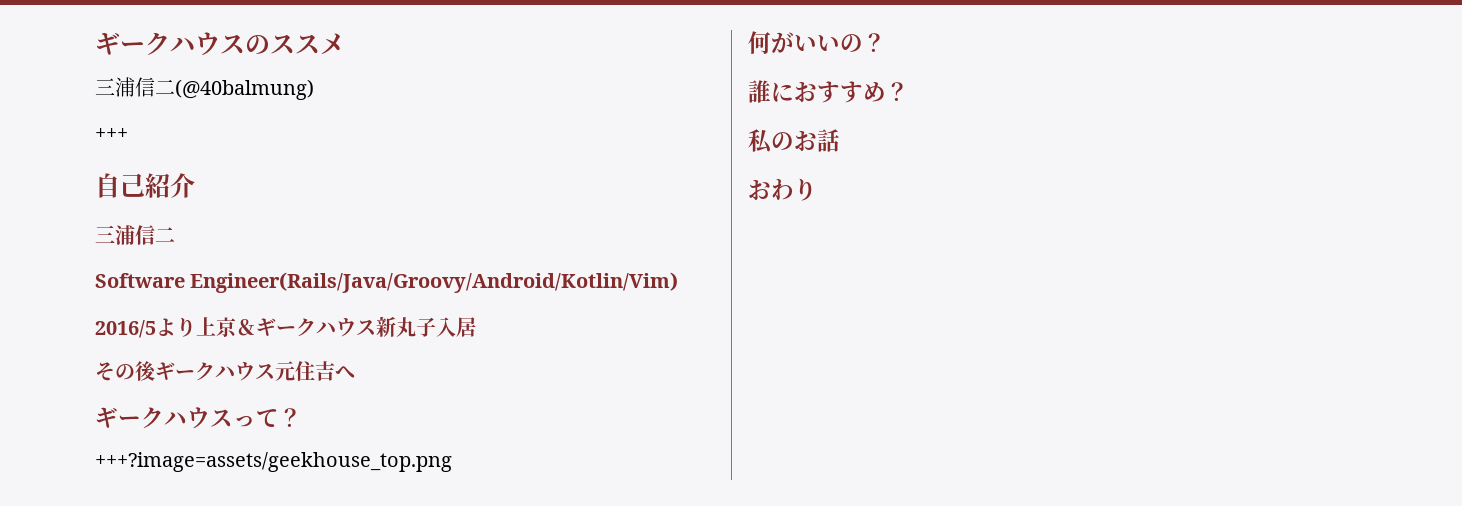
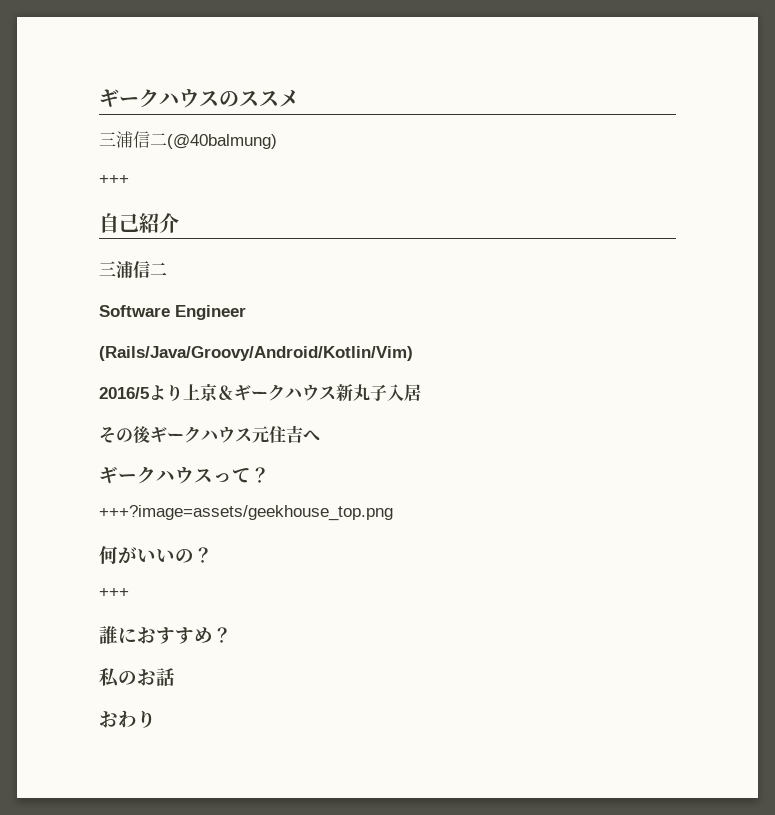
[190,272,679,293] Engineer(Rails/Java/Groovy/Android/Kotlin/Vim) -> [175,305,246,320] [99,346,413,361] Engineer // (Rails/Java/Groovy/Android/Kotlin/Vim)
(886, 42) none -> [99,588,129,597] // +++

